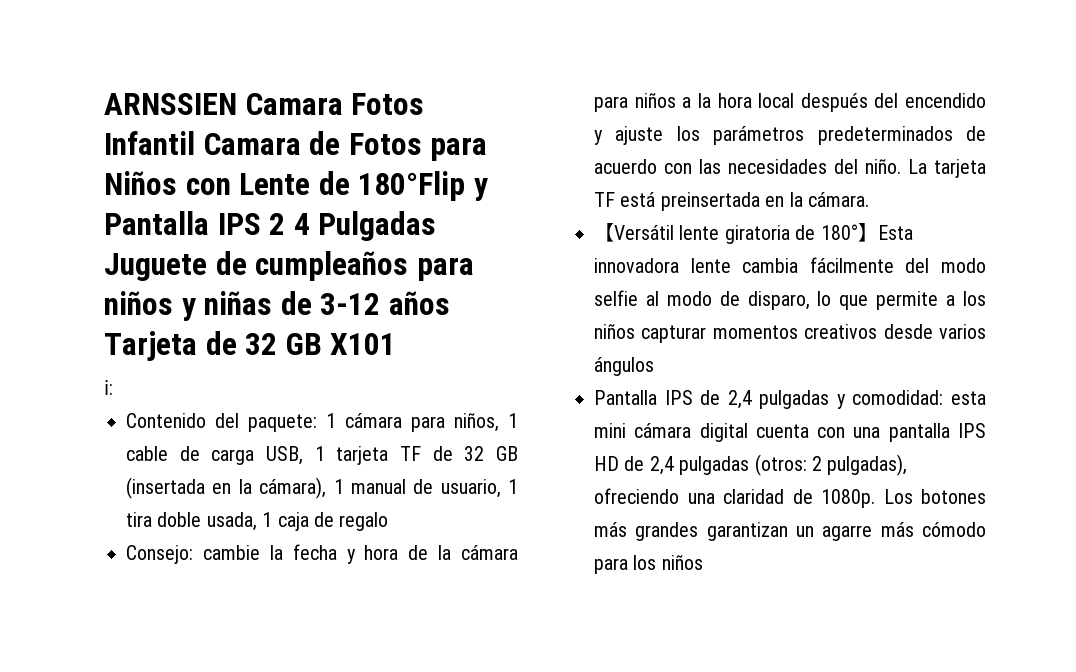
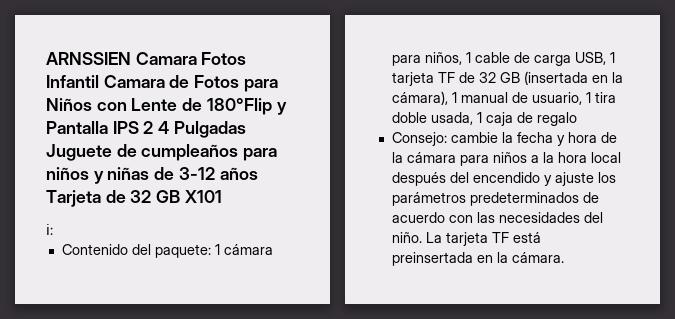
[594,223,913,244] [594,257,986,273] [594,290,987,310] [594,324,986,343] [594,357,654,376] [594,390,986,409] [594,423,986,442] [594,454,908,476] [594,488,986,508] [594,522,986,541] [594,555,703,574] // 【Versátil lente giratoria de 180°】Esta innovadora lente cambia fácilmente del modo selfie al modo de disparo, lo que permite a los niños capturar momentos creativos desde varios ángulos // Pantalla IPS de 2,4 pulgadas y comodidad: esta mini cámara digital cuenta con una pantalla IPS HD de 2,4 pulgadas (otros: 2 pulgadas), ofreciendo una claridad de 1080p. Los botones más grandes garantizan un agarre más cómodo para los niños -> (564, 257) none

